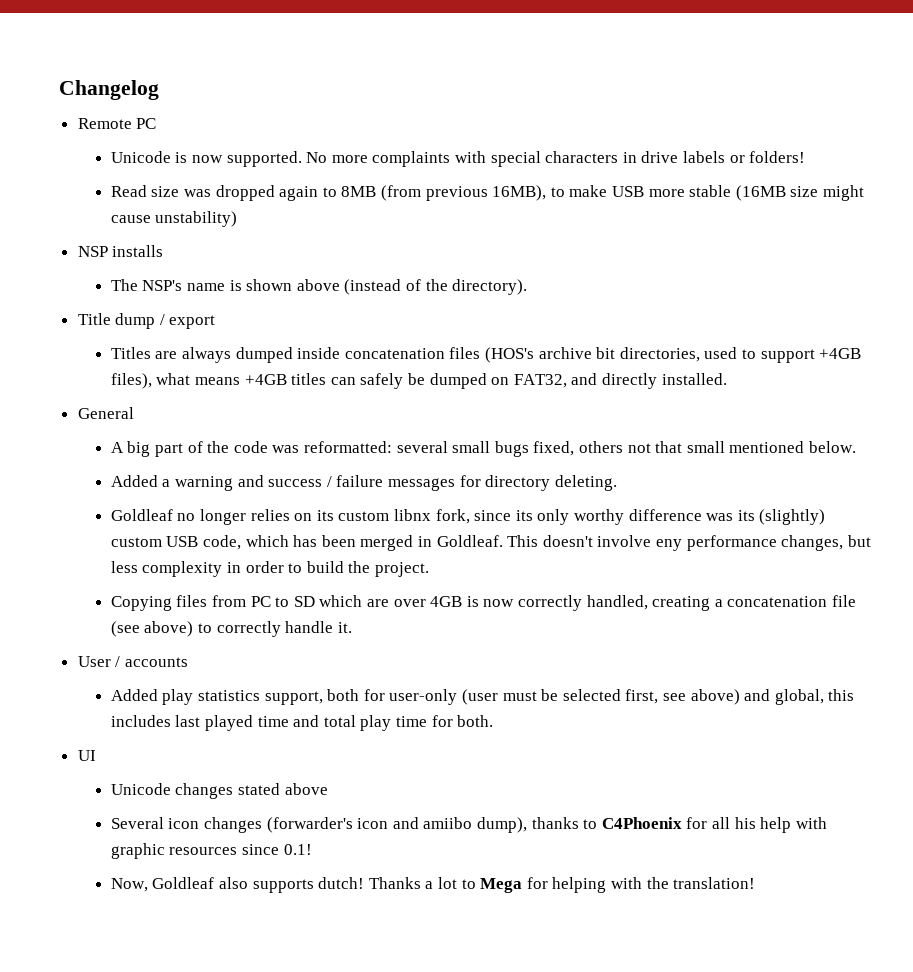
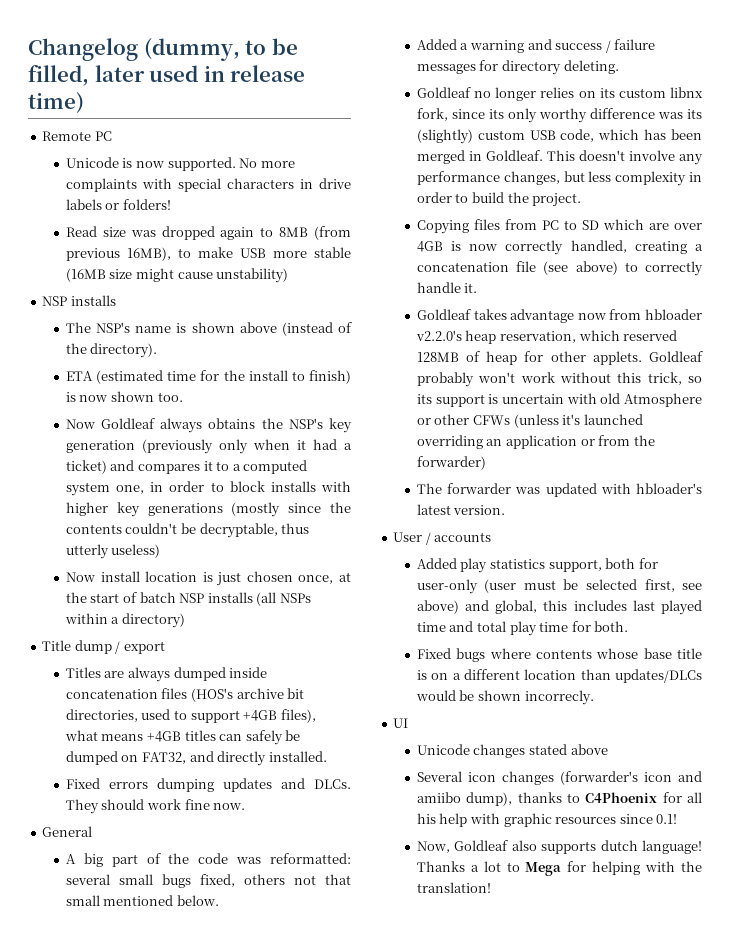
(159, 90) none -> [143,38,298,61] [28,65,306,86] [28,92,84,114] (dummy, to be filled, later used in release time)
(528, 287) none -> [65,370,352,384] [65,391,183,402] [65,418,353,433] [65,439,352,454] [65,460,308,474] [65,481,352,496] [65,502,352,517] [65,523,310,538] [65,544,161,559] [65,571,351,586] [65,592,311,606] [64,613,185,628] // ETA (estimated time for the install to finish) is now shown too. // Now Goldleaf always obtains the NSP's key generation (previously only when it had a ticket) and compares it to a computed system one, in order to block installs with higher key generations (mostly since the contents couldn't be decryptable, thus utterly useless) // Now install location is just chosen once, at the start of batch NSP installs (all NSPs within a directory)
(727, 379) none -> [65,778,352,792] [65,799,246,814] // Fixed errors dumping updates and DLCs. They should work fine now.
[655,539,682,551] eny -> [679,154,703,165] any
(352, 627) none -> [416,309,702,323] [415,330,678,344] [416,351,703,365] [416,372,702,387] [416,393,702,407] [416,414,643,428] [416,435,655,449] [416,456,486,470] [416,483,702,497] [416,504,506,515] // Goldleaf takes advantage now from hbloader v2.2.0's heap reservation, which reserved 128MB of heap for other applets. Goldleaf probably won't work without this trick, so its support is uncertain with old Atmosphere or other CFWs (unless it's launched overriding an application or from the forwarder) // The forwarder was updated with hbloader's latest version.
(494, 721) none -> [416,648,702,662] [416,669,702,683] [415,690,594,705] // Fixed bugs where contents whose base title is on a different location than updates/DLCs would be shown incorrecly.
[318,877,365,889] dutch! -> [600,840,702,854] dutch language!

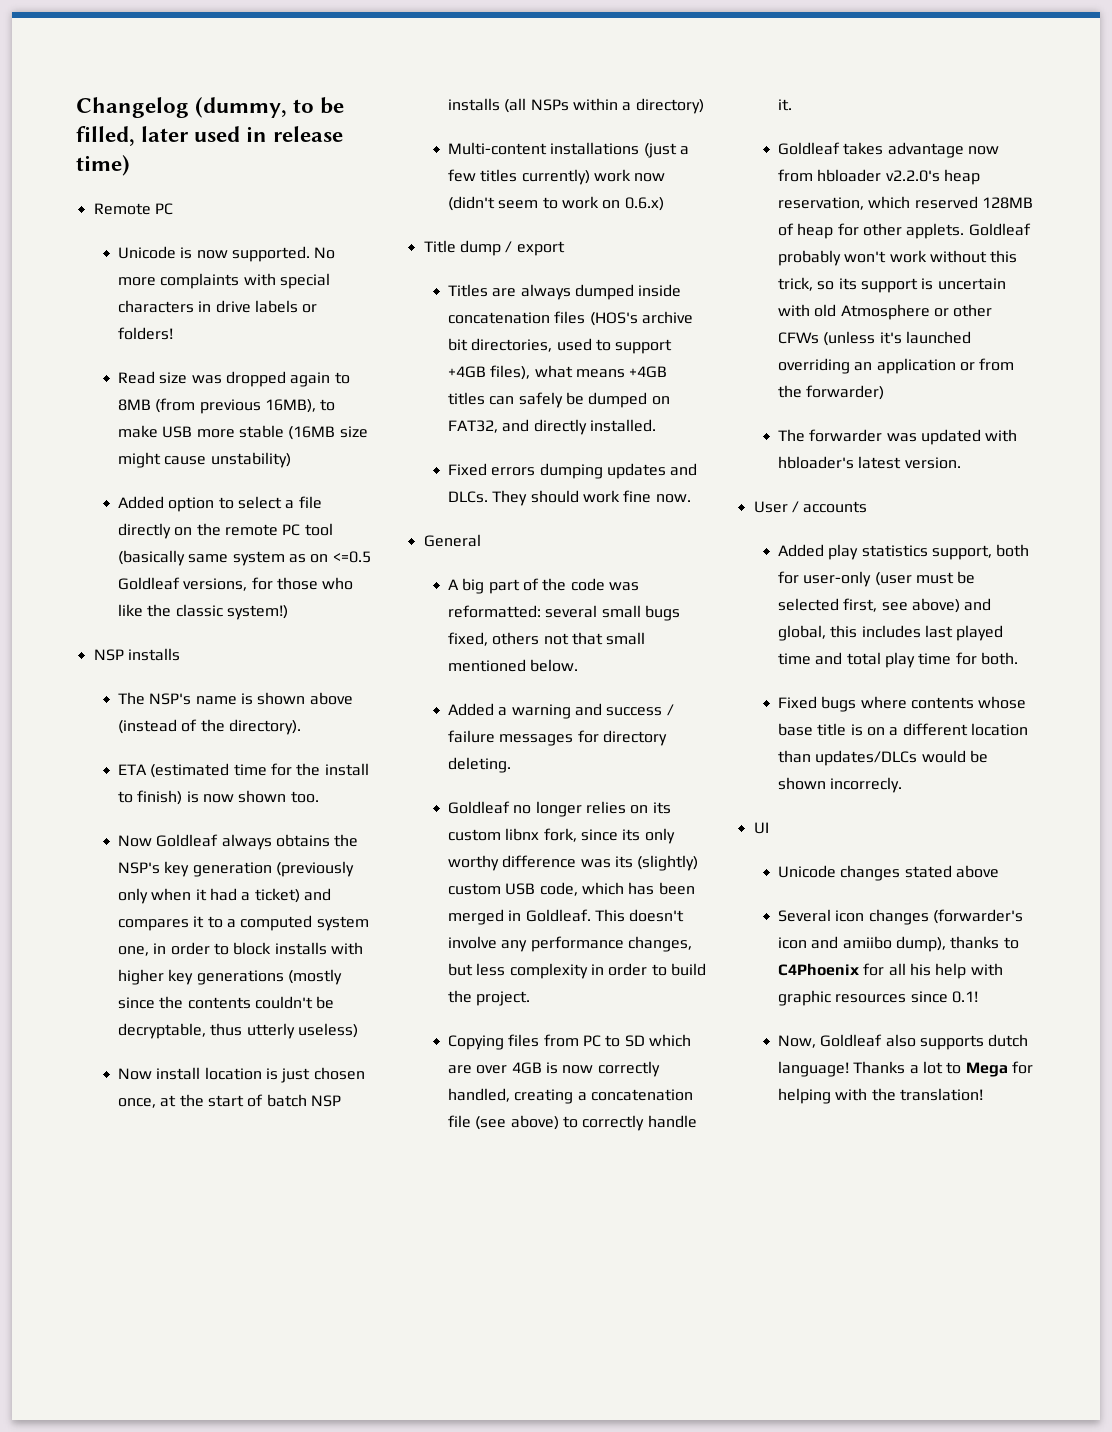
(289, 275) none -> [118,496,322,512] [118,523,333,539] [118,550,371,566] [118,577,354,591] [118,604,288,620] // Added option to select a file directly on the remote PC tool (basically same system as on <=0.5 Goldleaf versions, for those who like the classic system!)
(185, 620) none -> [448,142,689,158] [448,169,666,185] [448,196,664,211] // Multi-content installations (just a few titles currently) work now (didn't seem to work on 0.6.x)

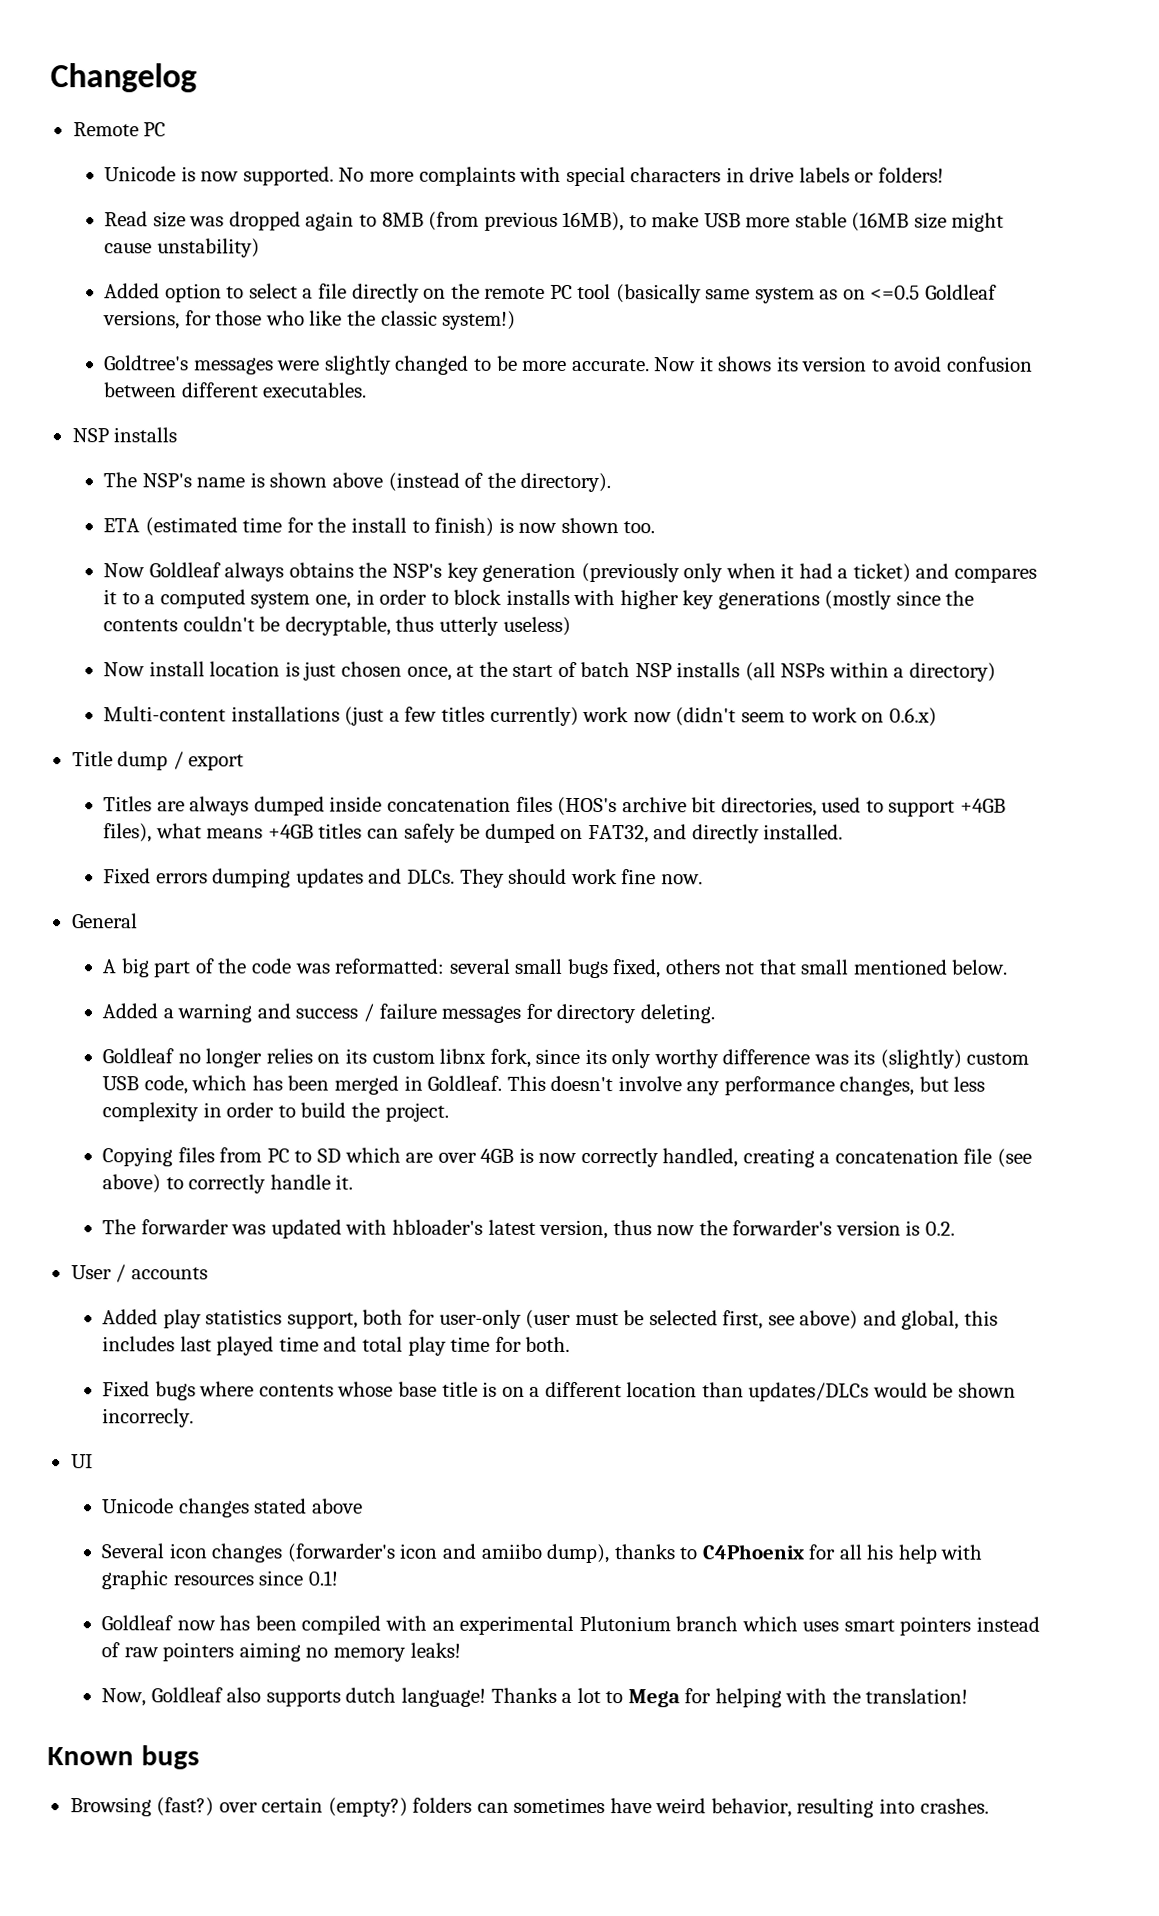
[195,97,345,118] [76,126,344,146] [76,155,130,176] (dummy, to be filled, later used in release time) -> (197, 78) none
(288, 612) none -> [104,355,1033,375] [103,382,368,398] // Goldtree's messages were slightly changed to be more accurate. Now it shows its version to avoid confusion between different executables.
[778,142,999,158] [778,169,980,185] [778,196,1033,210] [778,223,1031,239] [778,250,1018,266] [778,277,1006,293] [778,304,993,320] [778,331,971,346] [778,358,1015,374] [778,385,885,400] // Goldleaf takes advantage now from hbloader v2.2.0's heap reservation, which reserved 128MB of heap for other applets. Goldleaf probably won't work without this trick, so its support is uncertain with old Atmosphere or other CFWs (unless it's launched overriding an application or from the forwarder) -> (354, 1182) none
[904,457,961,469] version. -> [539,1219,955,1240] version, thus now the forwarder's version is 0.2.
(978, 997) none -> [101,1615,1040,1636] [101,1642,461,1662] // Goldleaf now has been compiled with an experimental Plutonium branch which uses smart pointers instead of raw pointers aiming no memory leaks!
(983, 1094) none -> [47,1745,200,1770] [69,1797,989,1818] // Known bugs // Browsing (fast?) over certain (empty?) folders can sometimes have weird behavior, resulting into crashes.

